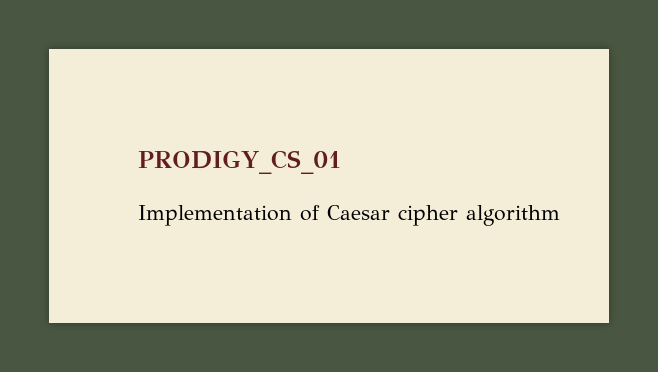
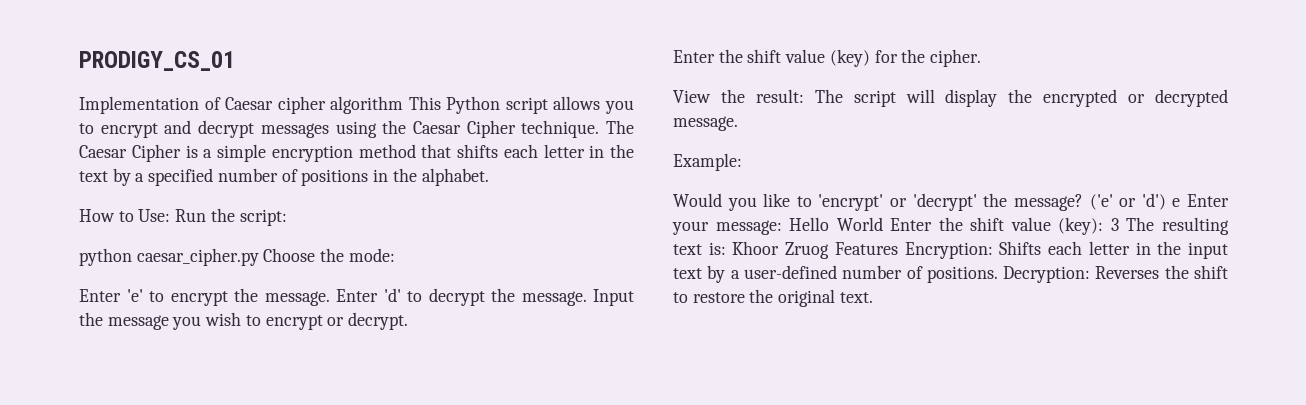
(560, 215) none -> [408,96,634,114] [79,120,634,138] [79,144,634,162] [79,168,489,186] [79,208,287,226] [79,248,395,266] [79,288,634,306] [79,312,409,330] [673,49,982,67] [673,89,1228,107] [673,116,738,131] [673,153,742,171] [673,193,1229,211] [672,217,1229,235] [673,241,1228,259] [673,265,1228,283] [673,289,873,307] This Python script allows you to encrypt and decrypt messages using the Caesar Cipher technique. The Caesar Cipher is a simple encryption method that shifts each letter in the text by a specified number of positions in the alphabet. // How to Use: Run the script: // python caesar_cipher.py Choose the mode: // Enter 'e' to encrypt the message. Enter 'd' to decrypt the message. Input the message you wish to encrypt or decrypt. // Enter the shift value (key) for the cipher. // View the result: The script will display the encrypted or decrypted message. // Example: // Would you like to 'encrypt' or 'decrypt' the message? ('e' or 'd') e Enter your message: Hello World Enter the shift value (key): 3 The resulting text is: Khoor Zruog Features Encryption: Shifts each letter in the input text by a user-defined number of positions. Decryption: Reverses the shift to restore the original text.

